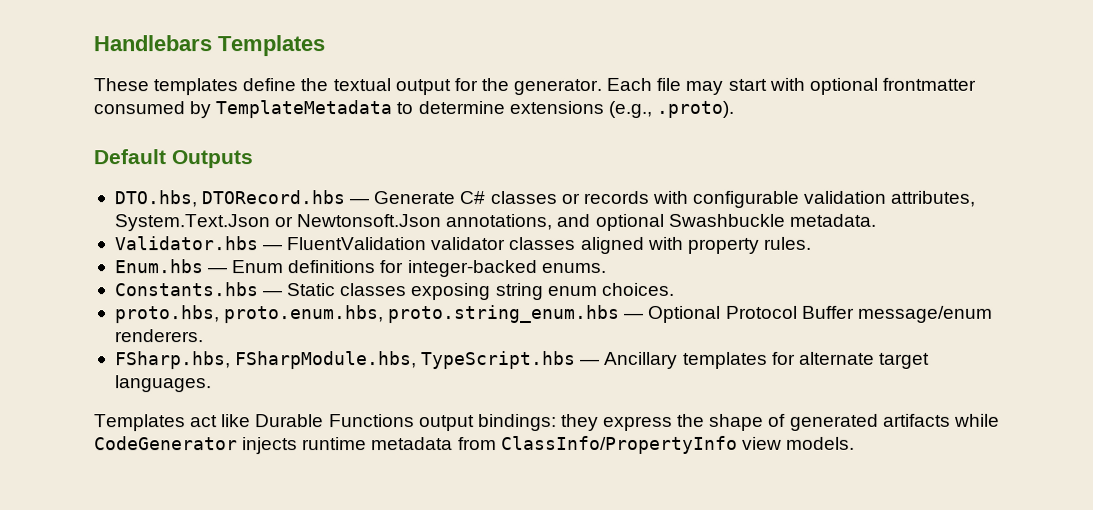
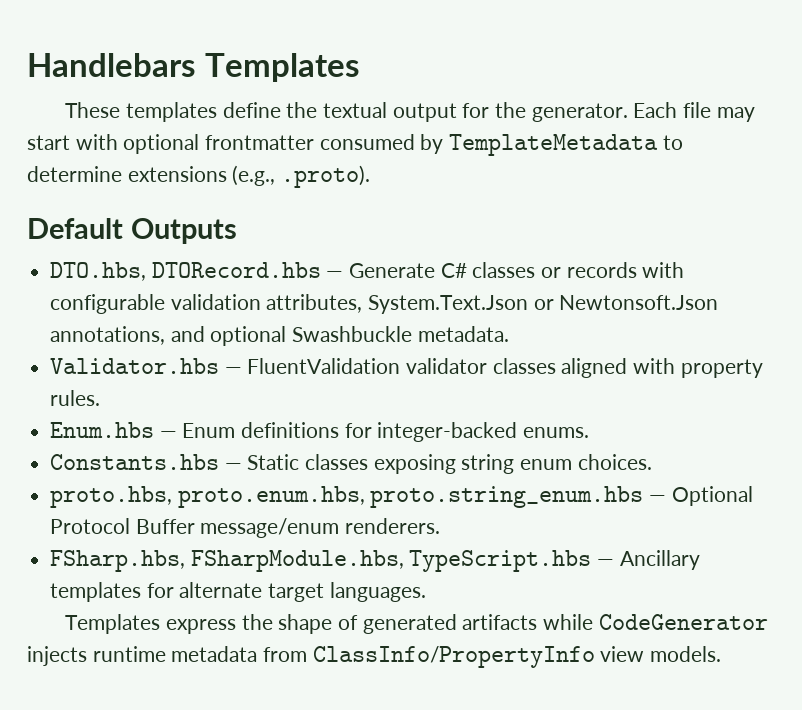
[190,413,599,432] act like Durable Functions output bindings: they -> (161, 624) none

